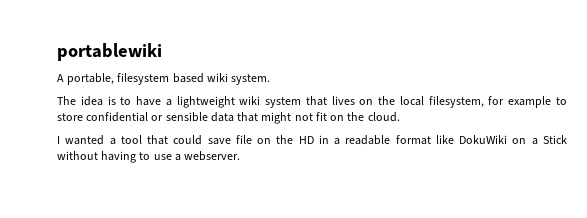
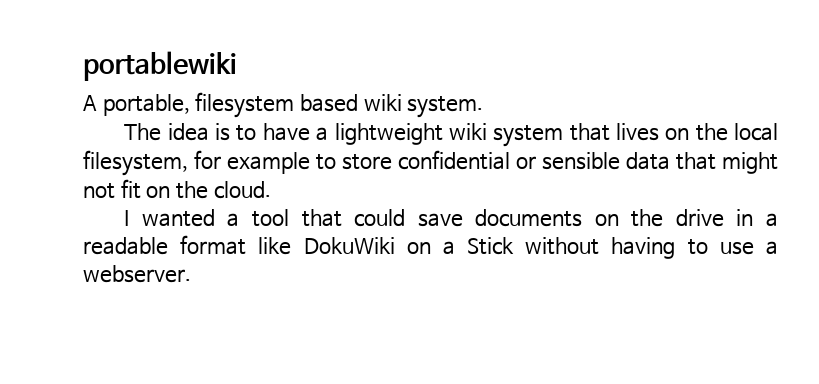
[235,135,314,144] file on the HD -> [475,209,724,227] documents on the drive

